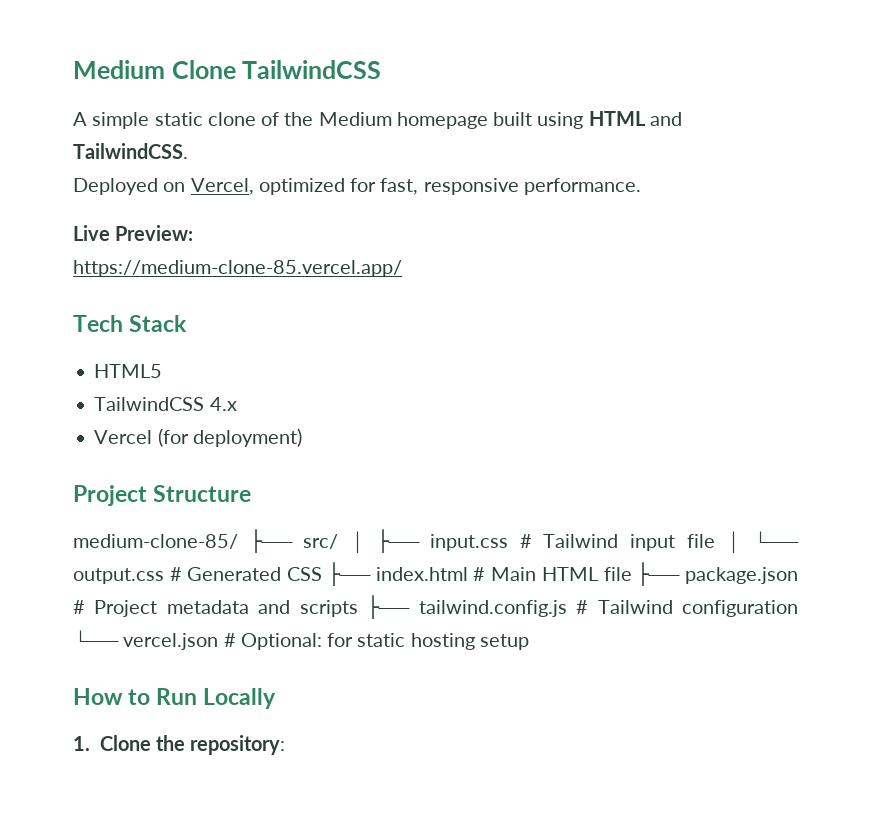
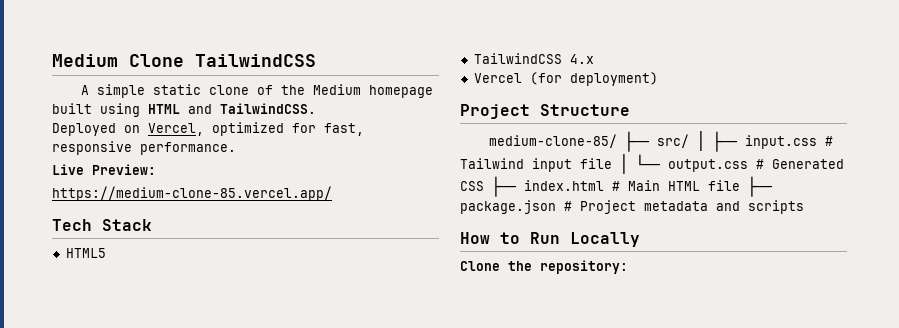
[367,595,799,619] [73,630,529,650] ├── tailwind.config.js # Tailwind configuration └── vercel.json # Optional: for static hosting setup -> (804, 207) none
[73,736,90,751] 1. -> (640, 239) none

